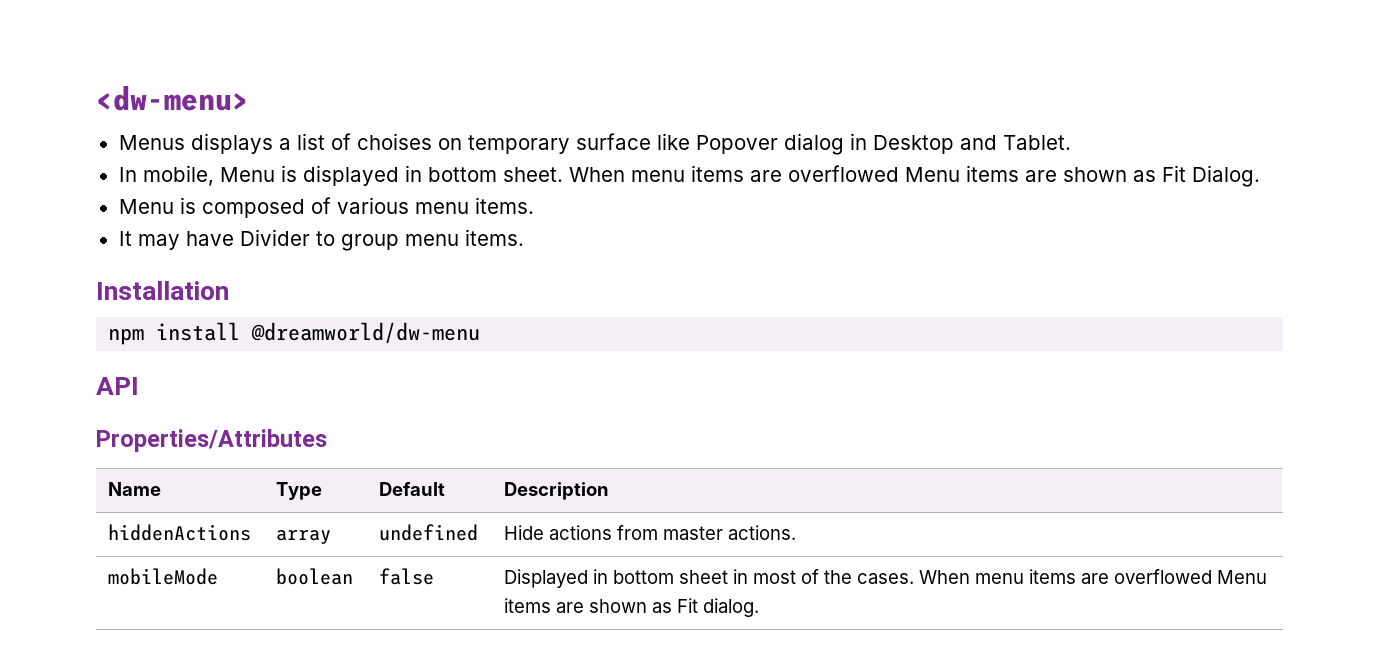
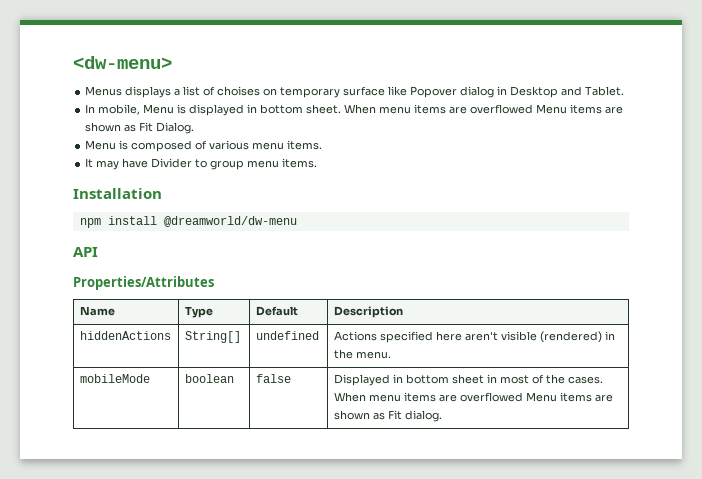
[276,530,332,544] array -> [184,331,241,343] String[]
[504,525,797,540] Hide actions from master actions. -> [333,331,615,343] [333,349,391,359] Actions specified here aren't visible (rendered) in the menu.

